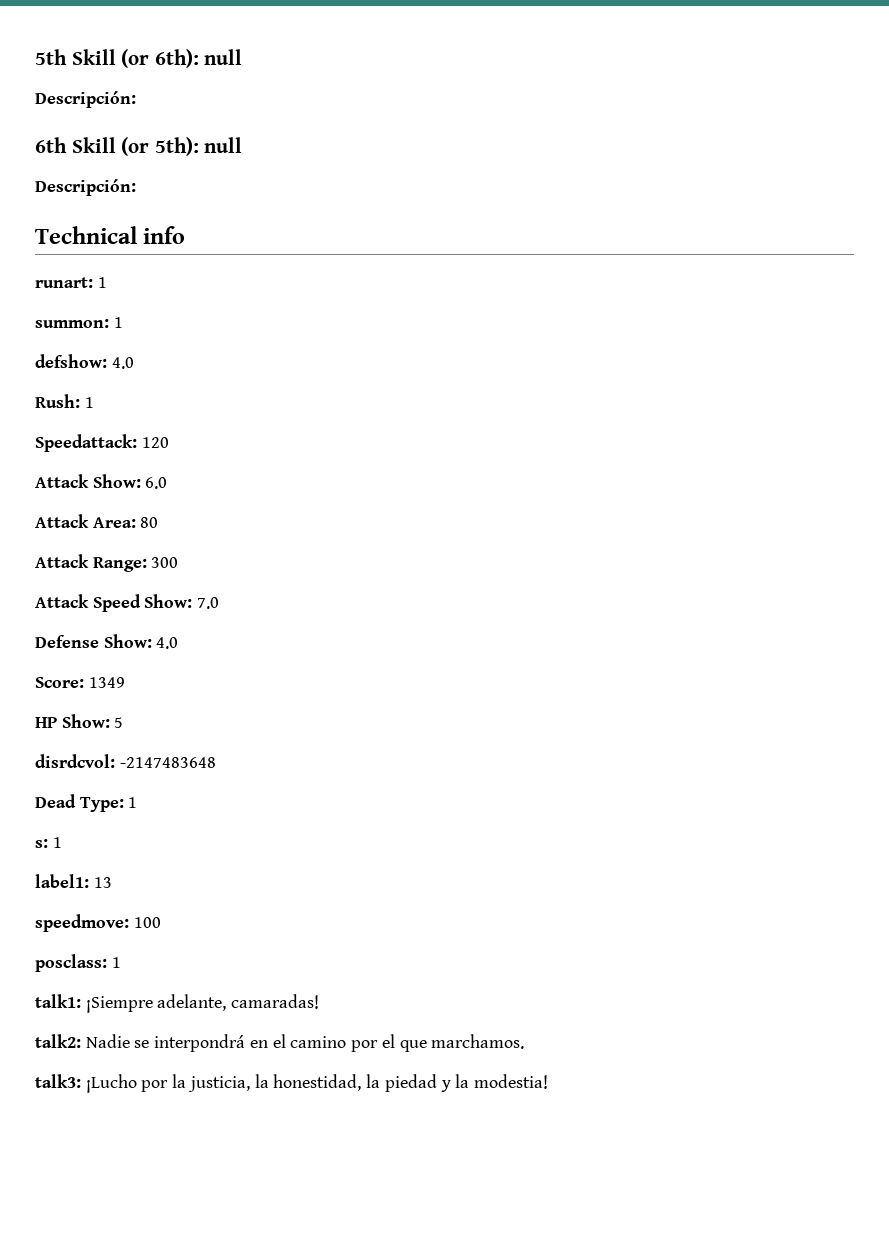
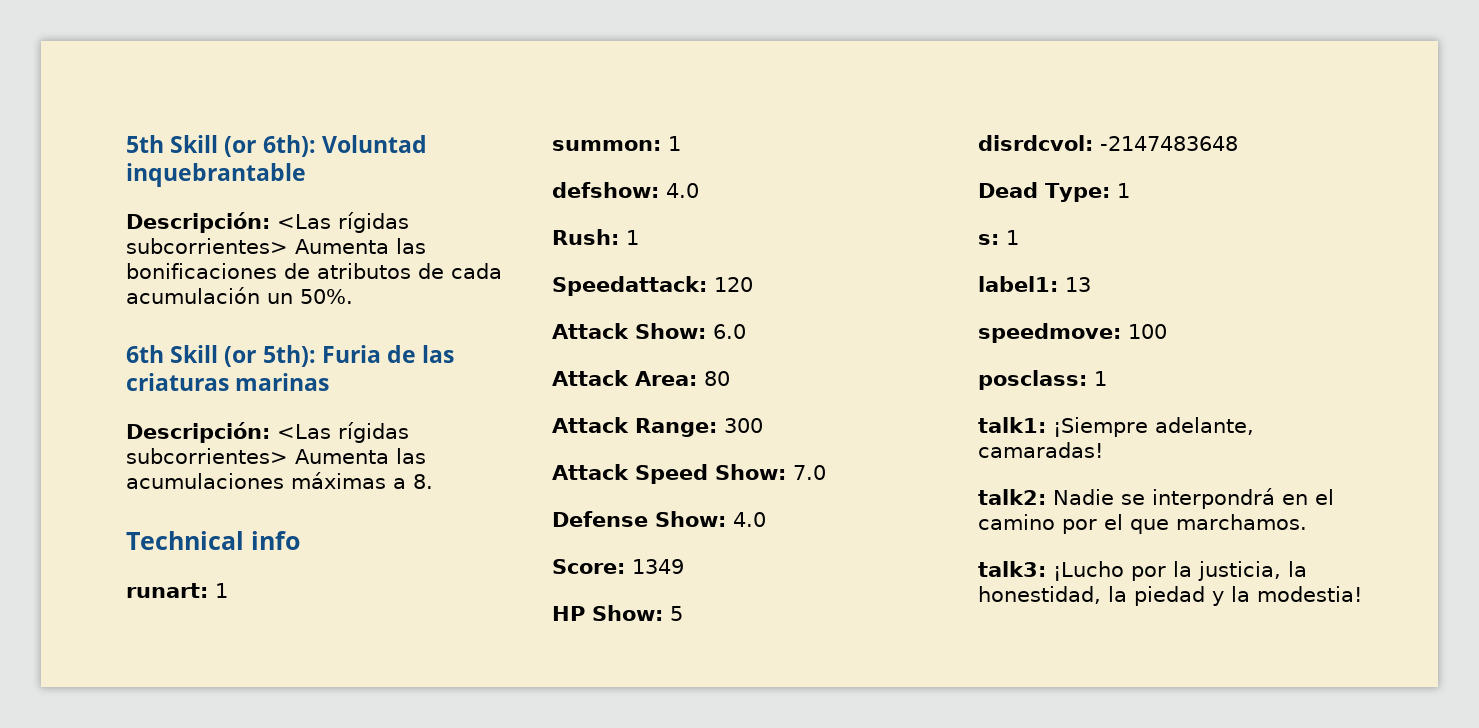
[204,49,243,65] [35,91,136,108] [35,137,243,156] [35,179,136,196] null // Descripción: // 6th Skill (or 5th): null // Descripción: -> [321,135,427,153] [126,163,306,187] [126,212,409,233] [126,238,426,254] [126,263,502,279] [126,287,353,304] [126,345,455,367] [126,373,330,391] [126,422,409,443] [126,448,426,464] [126,472,433,489] Voluntad inquebrantable // Descripción: <Las rígidas subcorrientes> Aumenta las bonificaciones de atributos de cada acumulación un 50%. // 6th Skill (or 5th): Furia de las criaturas marinas // Descripción: <Las rígidas subcorrientes> Aumenta las acumulaciones máximas a 8.

